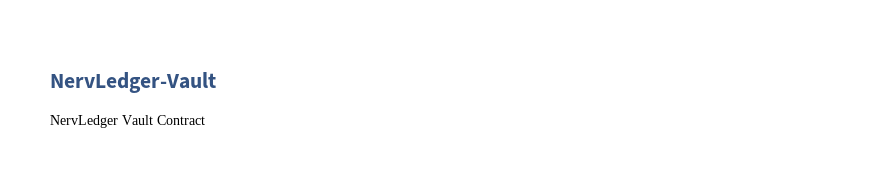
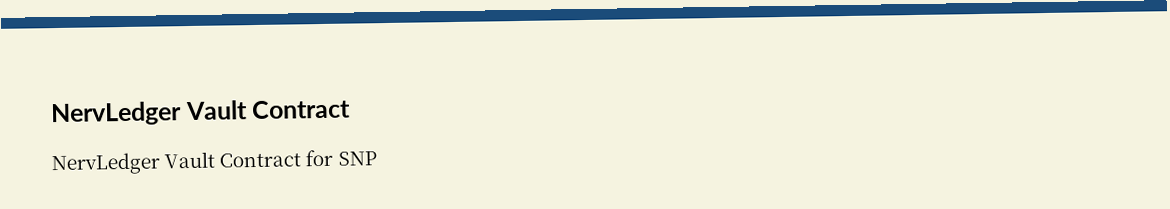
[50,72,216,93] [50,115,205,128] NervLedger-Vault // NervLedger Vault Contract -> [50,99,352,127] [51,149,377,176] NervLedger Vault Contract // NervLedger Vault Contract for SNP

